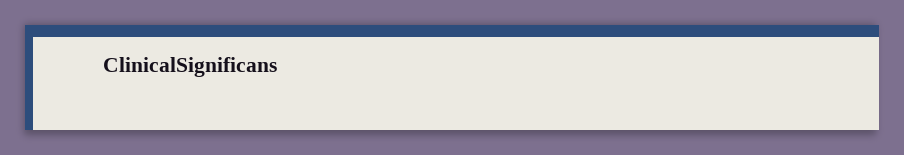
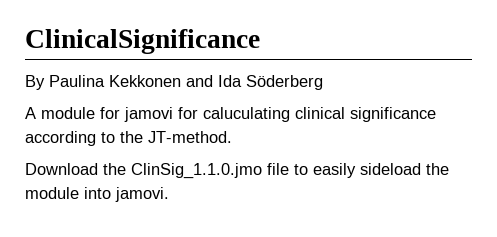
[103,57,277,77] ClinicalSignificans -> [25,29,260,54] [25,75,323,90] [25,107,436,122] [25,131,232,146] [25,163,449,179] [25,187,169,202] ClinicalSignificance // By Paulina Kekkonen and Ida Söderberg // A module for jamovi for caluculating clinical significance according to the JT-method. // Download the ClinSig_1.1.0.jmo file to easily sideload the module into jamovi.

